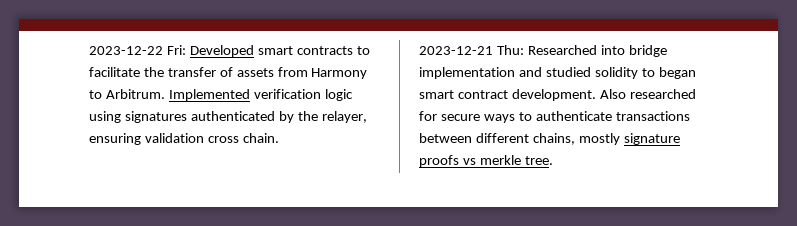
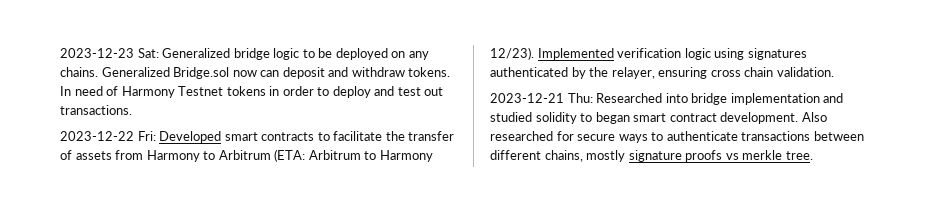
(89, 50) none -> [60,48,429,60] [60,67,451,79] [60,86,444,98] [60,105,132,115] 2023-12-23 Sat: Generalized bridge logic to be deployed on any chains. Generalized Bridge.sol now can deposit and withdraw tokens. In need of Harmony Testnet tokens in order to deploy and test out transactions. //
[105,89,165,99] Arbitrum. -> [218,149,433,162] [490,47,534,60] Arbitrum (ETA: Arbitrum to Harmony 12/23).
[144,133,279,143] validation cross chain. -> [710,67,834,77] cross chain validation.

